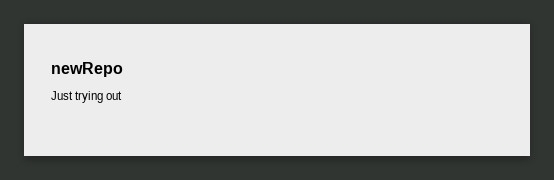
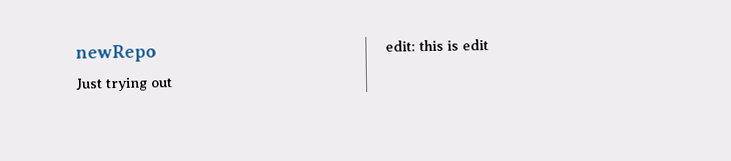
(123, 95) none -> [385,39,489,52] // edit: this is edit

